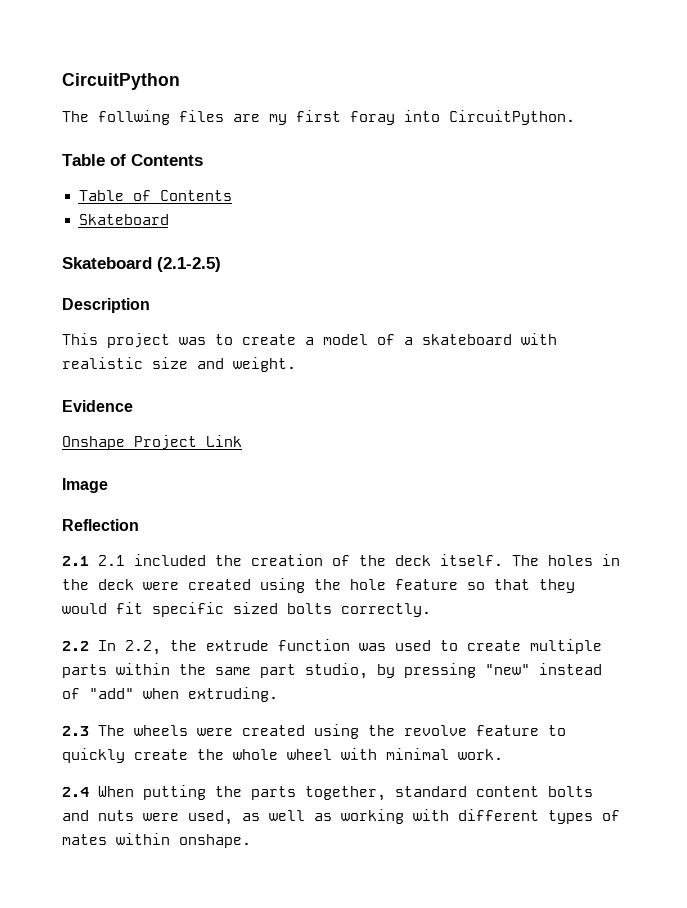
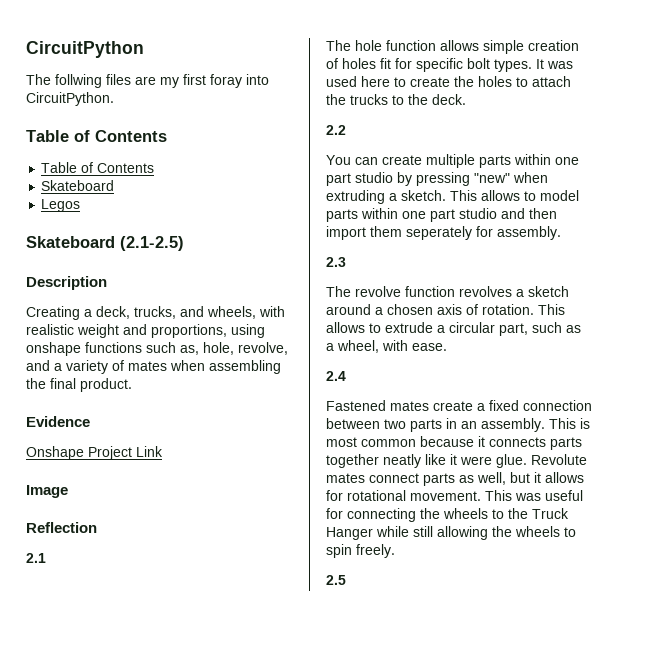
(169, 219) none -> [41,199,81,212] // Legos
[62,333,557,348] [62,357,296,372] This project was to create a model of a skateboard with realistic size and weight. -> [26,306,285,320] [26,324,265,338] [26,342,288,356] [26,360,281,374] [26,378,132,392] Creating a deck, trucks, and wheels, with realistic weight and proportions, using onshape functions such as, hole, revolve, and a variety of mates when assembling the final product.
[98,554,620,566] [62,578,575,593] [62,602,431,617] [62,639,602,655] [62,663,602,679] [62,687,278,702] [62,724,566,739] [62,748,503,763] [62,785,593,801] [62,809,620,825] [62,833,251,848] 2.1 included the creation of the deck itself. The holes in the deck were created using the hole feature so that they would fit specific sized bolts correctly. // 2.2 In 2.2, the extrude function was used to create multiple parts within the same part studio, by pressing "new" instead of "add" when extruding. // 2.3 The wheels were created using the revolve feature to quickly create the whole wheel with minimal work. // 2.4 When putting the parts together, standard content bolts and nuts were used, as well as working with different types of mates within onshape. -> [326,40,579,54] [326,58,573,72] [326,76,571,87] [326,94,466,105] [326,125,346,135] [326,154,579,168] [326,172,548,186] [326,190,579,204] [326,208,557,222] [326,226,561,240] [326,257,346,267] [326,286,569,297] [326,304,565,315] [326,322,581,336] [326,340,447,353] [326,371,346,381] [326,400,592,411] [326,418,590,432] [326,436,582,450] [326,454,587,468] [326,472,584,486] [326,490,583,501] [326,508,569,522] [326,526,576,540] [326,544,395,558] [326,575,346,585] // The hole function allows simple creation of holes fit for specific bolt types. It was used here to create the holes to attach the trucks to the deck. // 2.2 // You can create multiple parts within one part studio by pressing "new" when extruding a sketch. This allows to model parts within one part studio and then import them seperately for assembly. // 2.3 // The revolve function revolves a sketch around a chosen axis of rotation. This allows to extrude a circular part, such as a wheel, with ease. // 2.4 // Fastened mates create a fixed connection between two parts in an assembly. This is most common because it connects parts together neatly like it were glue. Revolute mates connect parts as well, but it allows for rotational movement. This was useful for connecting the wheels to the Truck Hanger while still allowing the wheels to spin freely. // 2.5

